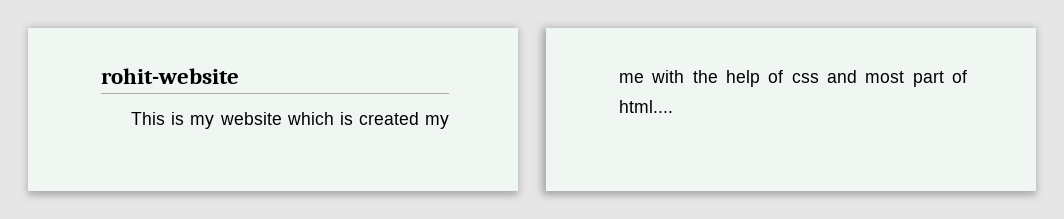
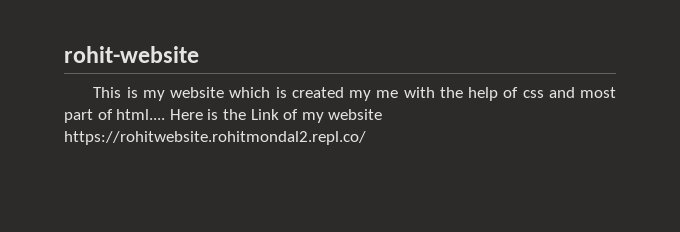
(673, 106) none -> [169,109,383,123] [64,131,366,145] Here is the Link of my website https://rohitwebsite.rohitmondal2.repl.co/

